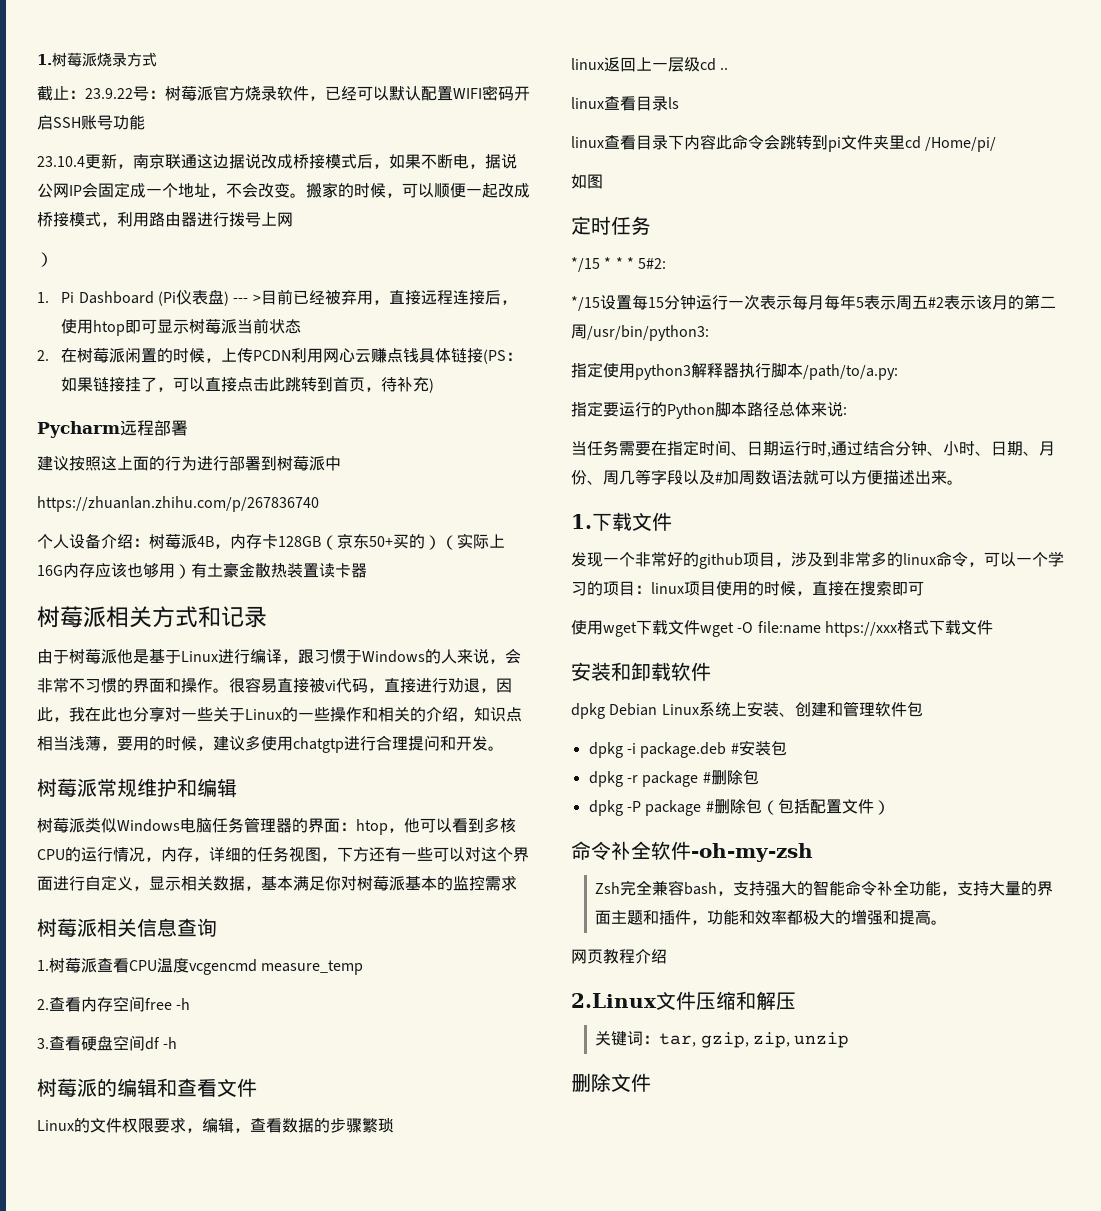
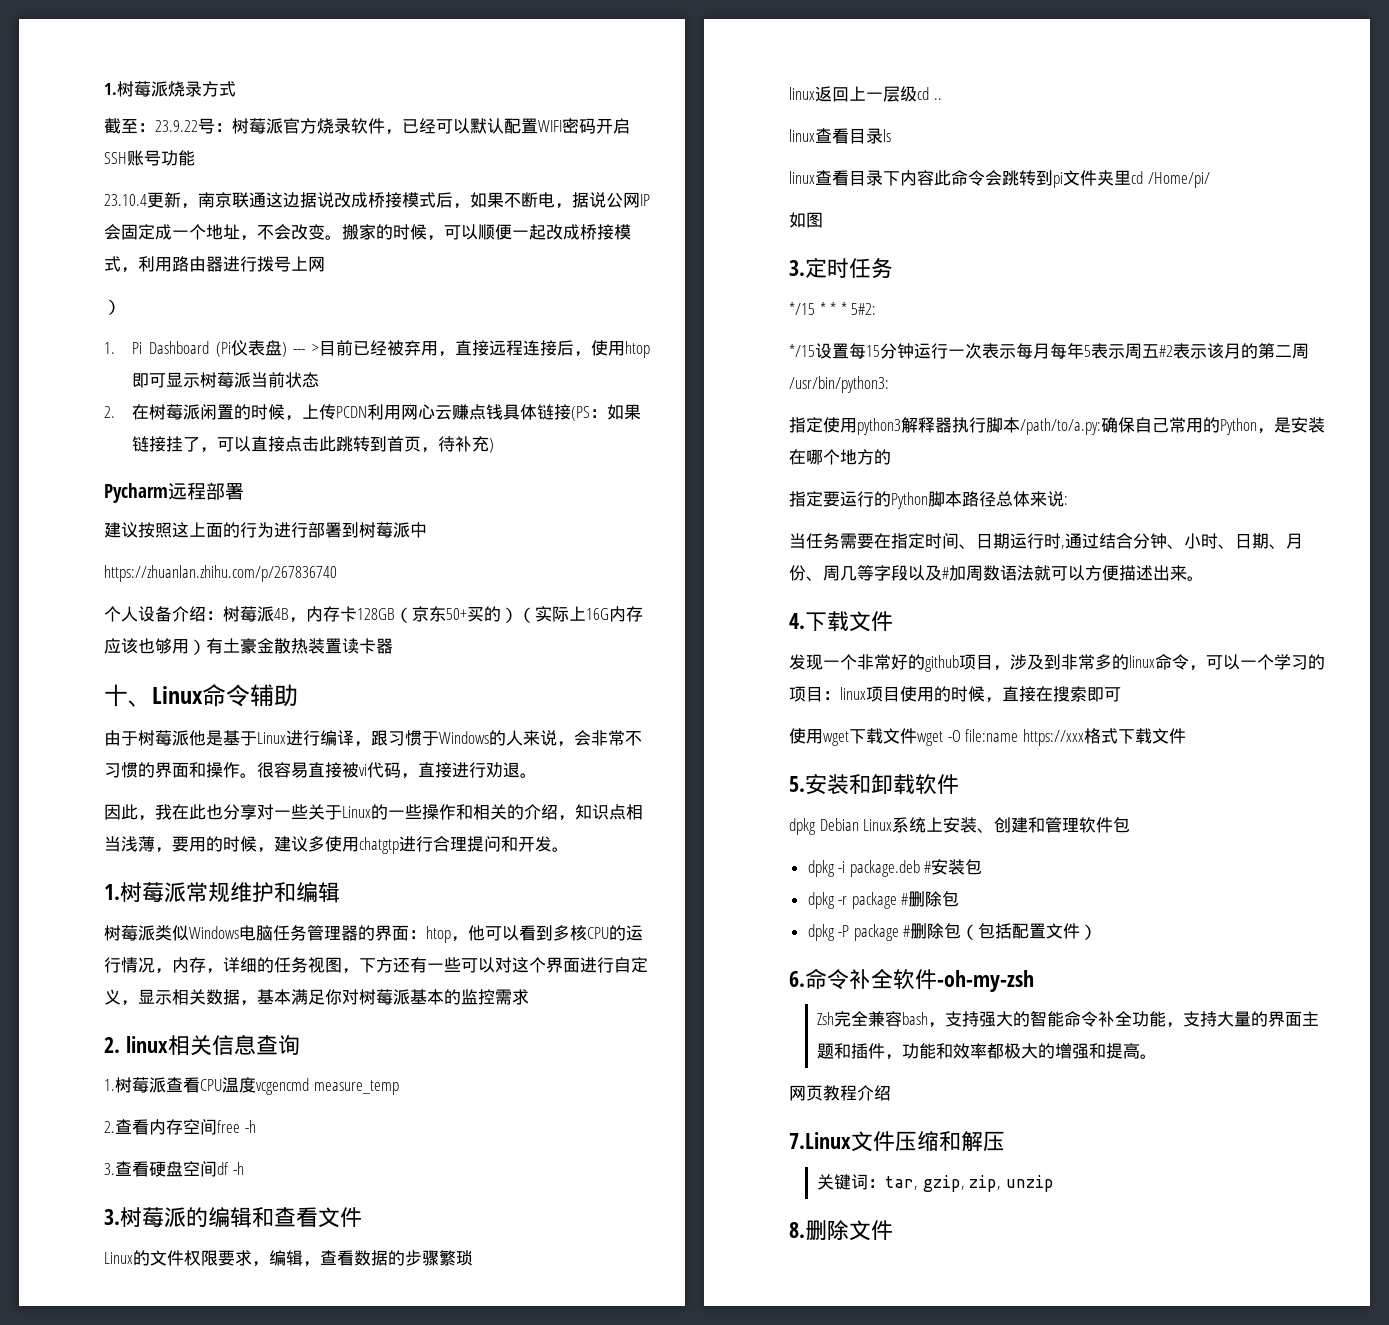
[53,86,69,100] 止 -> [121,119,138,134] 至
[37,606,267,628] 树莓派相关方式和记录 -> [104,684,298,707] 十、Linux命令辅助
[480,688,496,693] ， -> [520,773,537,778] 。 //
(504, 748) none -> [104,884,120,900] 1.
[37,918,97,937] 树莓派 -> [104,1036,168,1053] 2. linux
(178, 1043) none -> [104,1209,120,1225] 3.
(603, 181) none -> [789,260,805,276] 3.
(898, 372) none -> [1101,417,1325,435] [789,449,891,465] 确保自己常用的Python，是安装在哪个地方的
[571,514,592,529] 1. -> [789,613,805,629] 4.
(993, 627) none -> [789,776,805,792] 5.
(890, 807) none -> [789,971,805,987] 6.
[571,993,657,1008] 2.Linux -> [789,1132,851,1149] 7.Linux
(850, 1040) none -> [789,1222,805,1238] 8.

